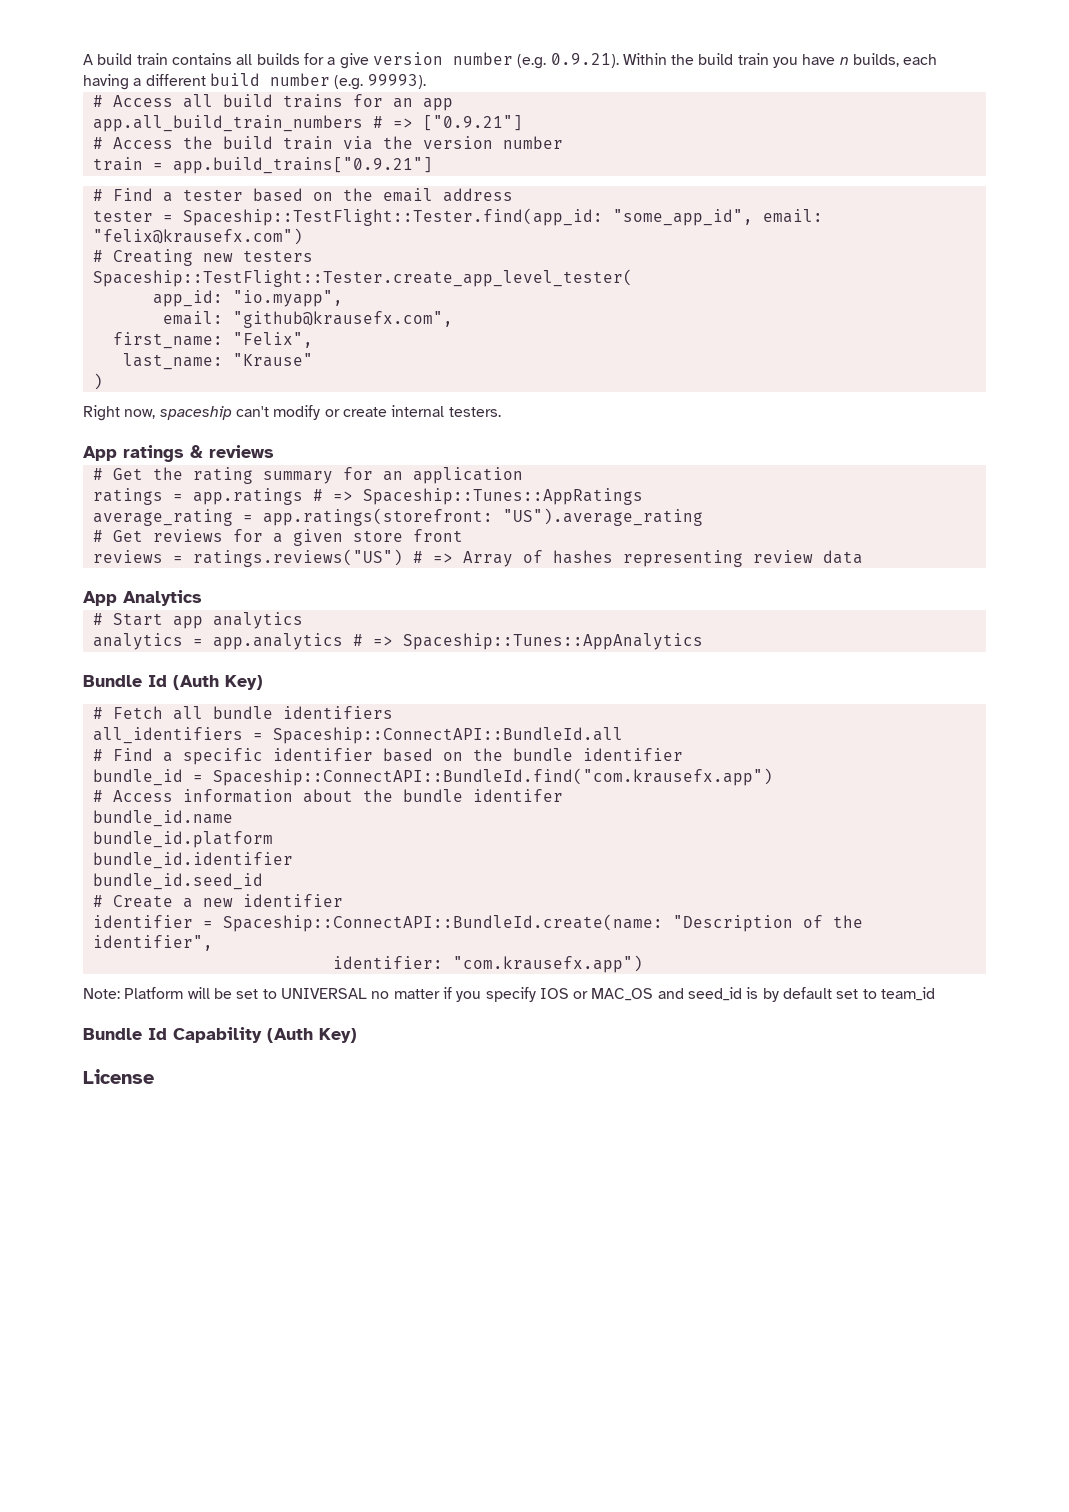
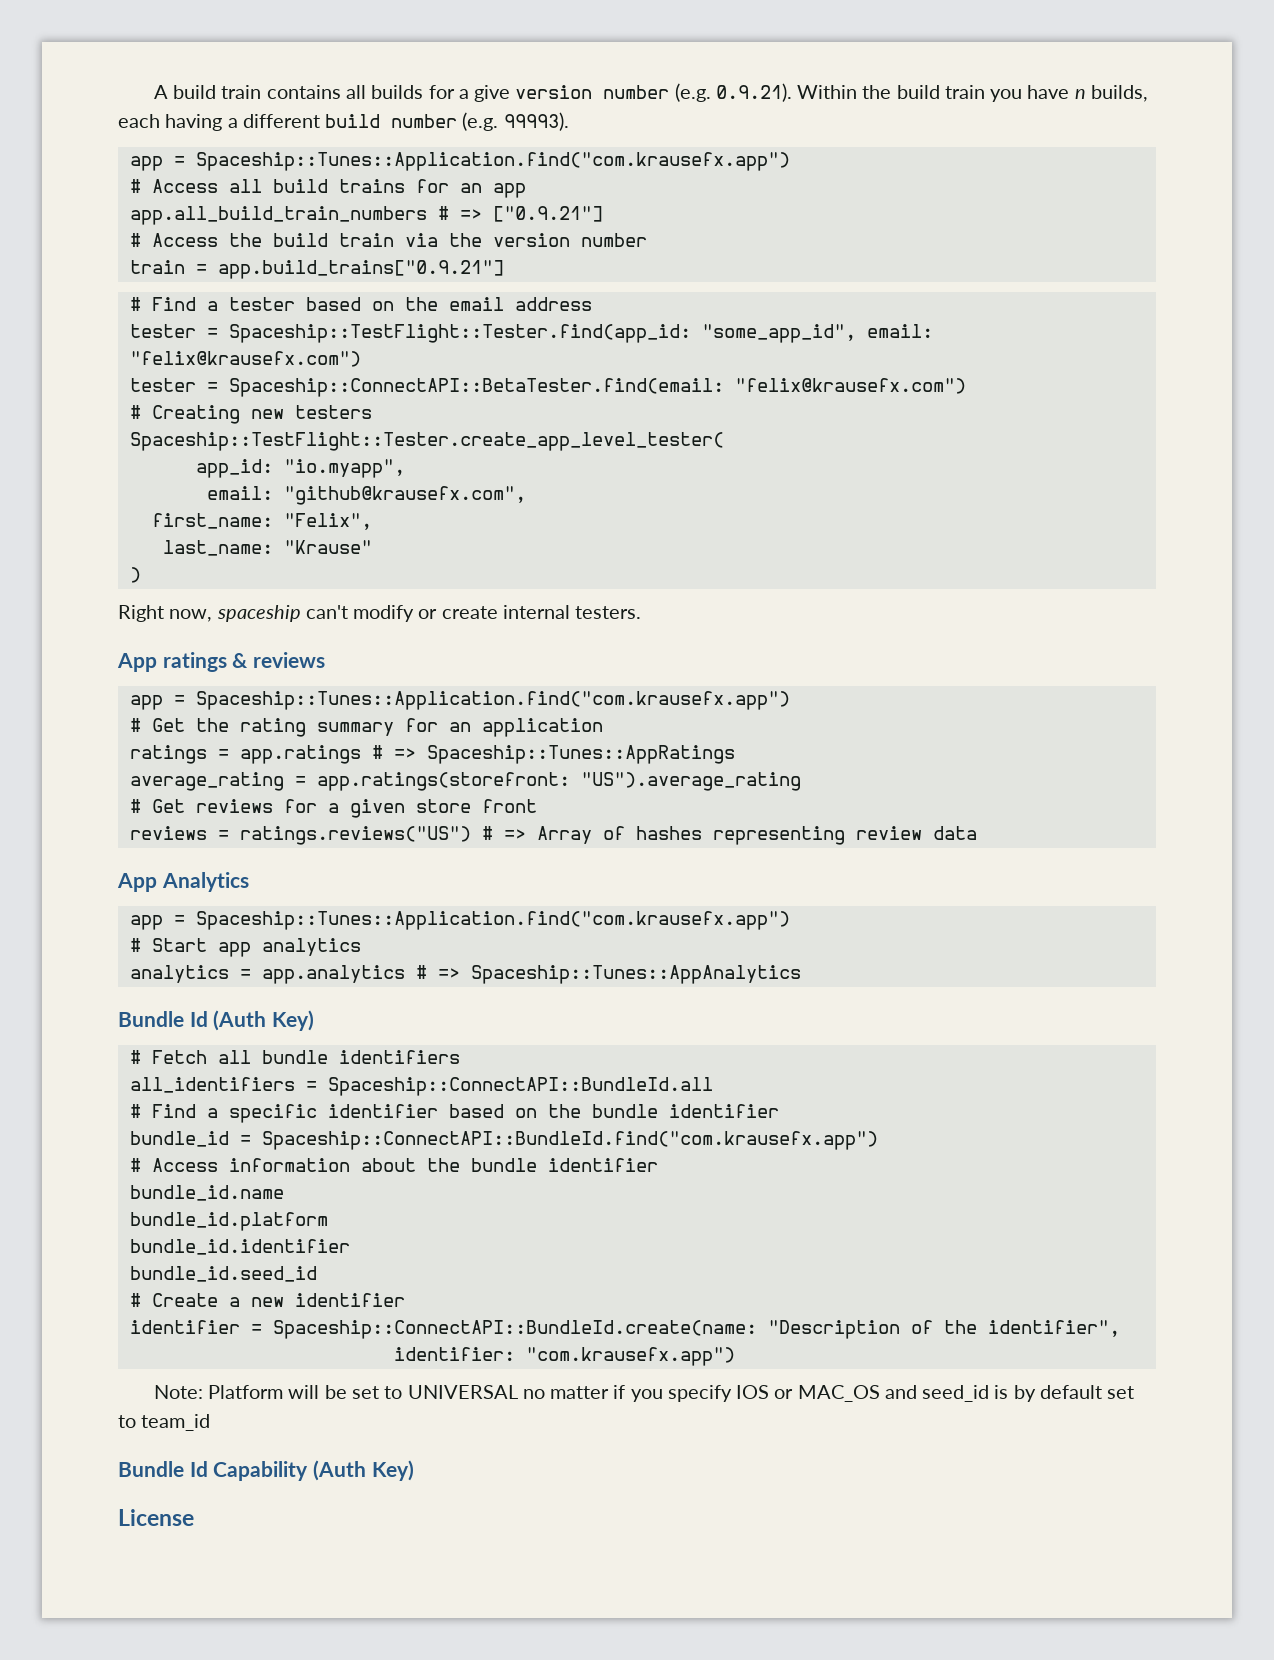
(426, 81) none -> [129,152,790,171] // app = Spaceship::Tunes::Application.find("com.krausefx.app")
(303, 236) none -> [129,378,966,397] // tester = Spaceship::ConnectAPI::BetaTester.find(email: "felix@krausefx.com")
(274, 451) none -> [129,691,790,710] // app = Spaceship::Tunes::Application.find("com.krausefx.app")
(202, 598) none -> [129,911,790,930] // app = Spaceship::Tunes::Application.find("com.krausefx.app")
[472,789,563,802] identifer -> [547,1158,658,1172] identifier

